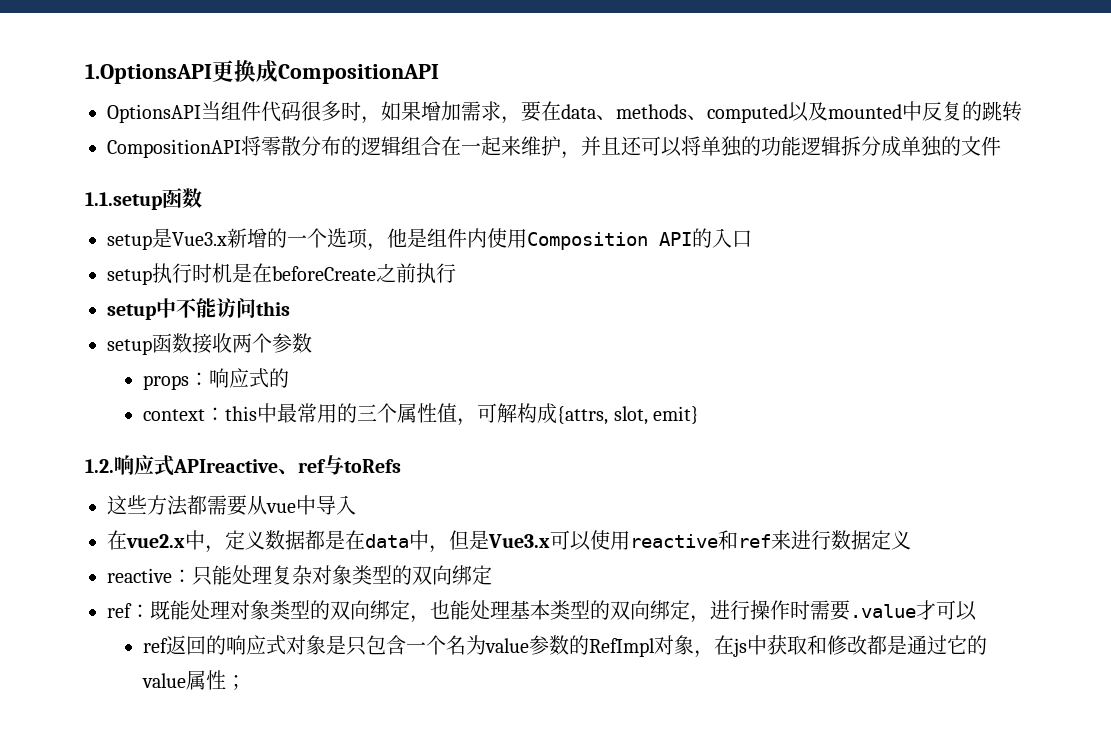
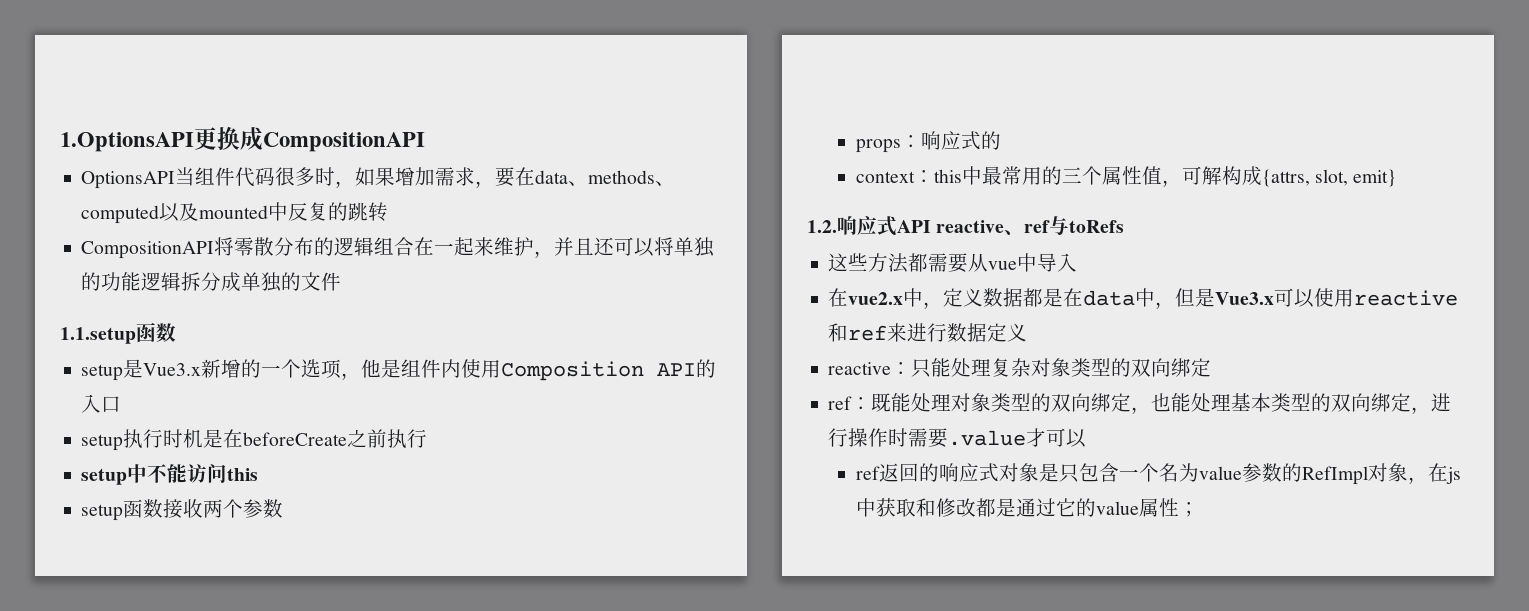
[173,459,278,473] APIreactive -> [897,220,1005,233] API reactive

